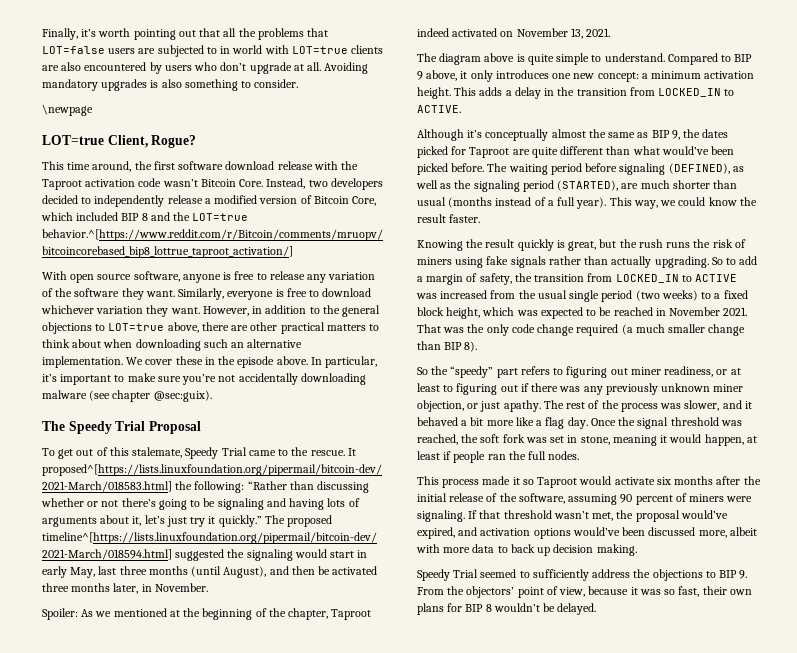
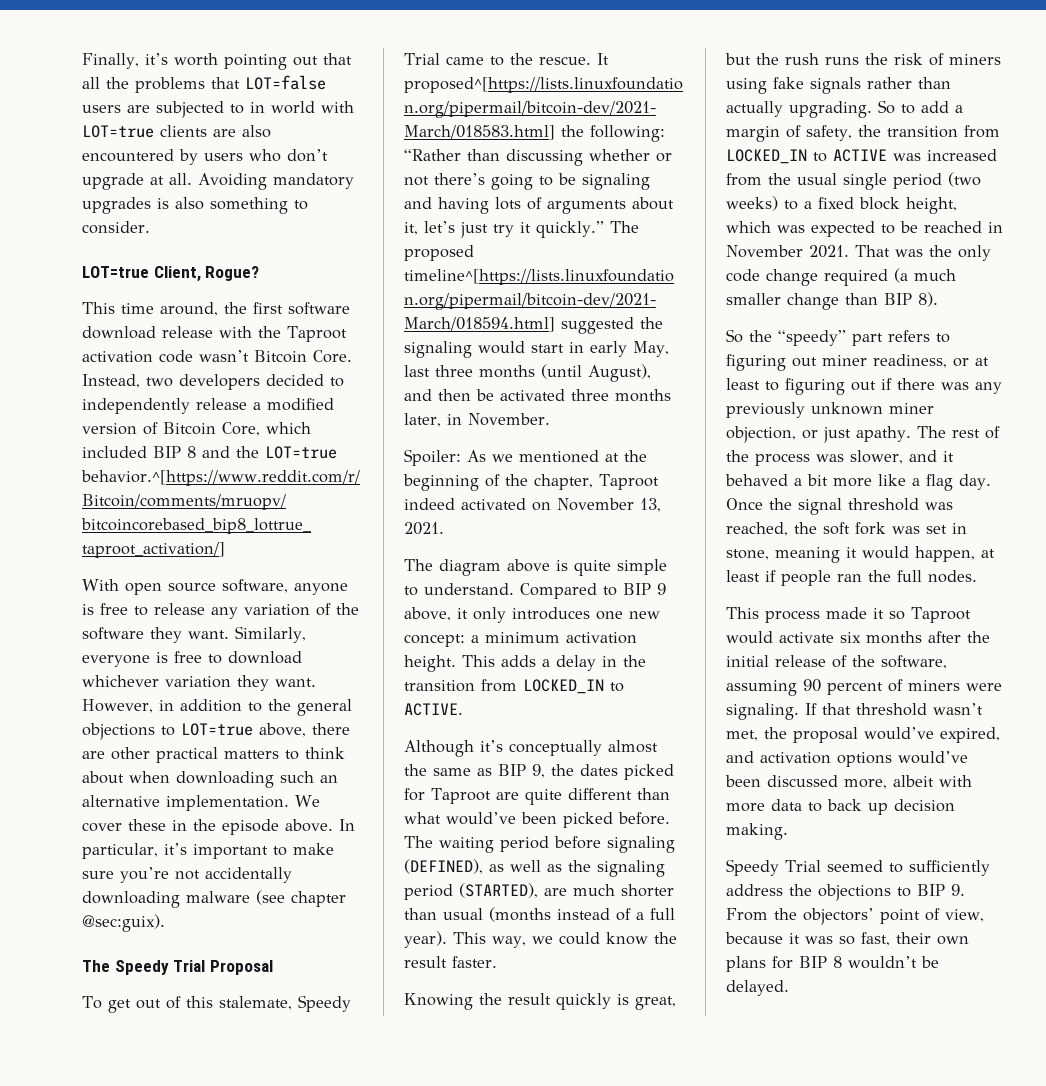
[42,104,93,116] // \newpage -> (150, 227) none

